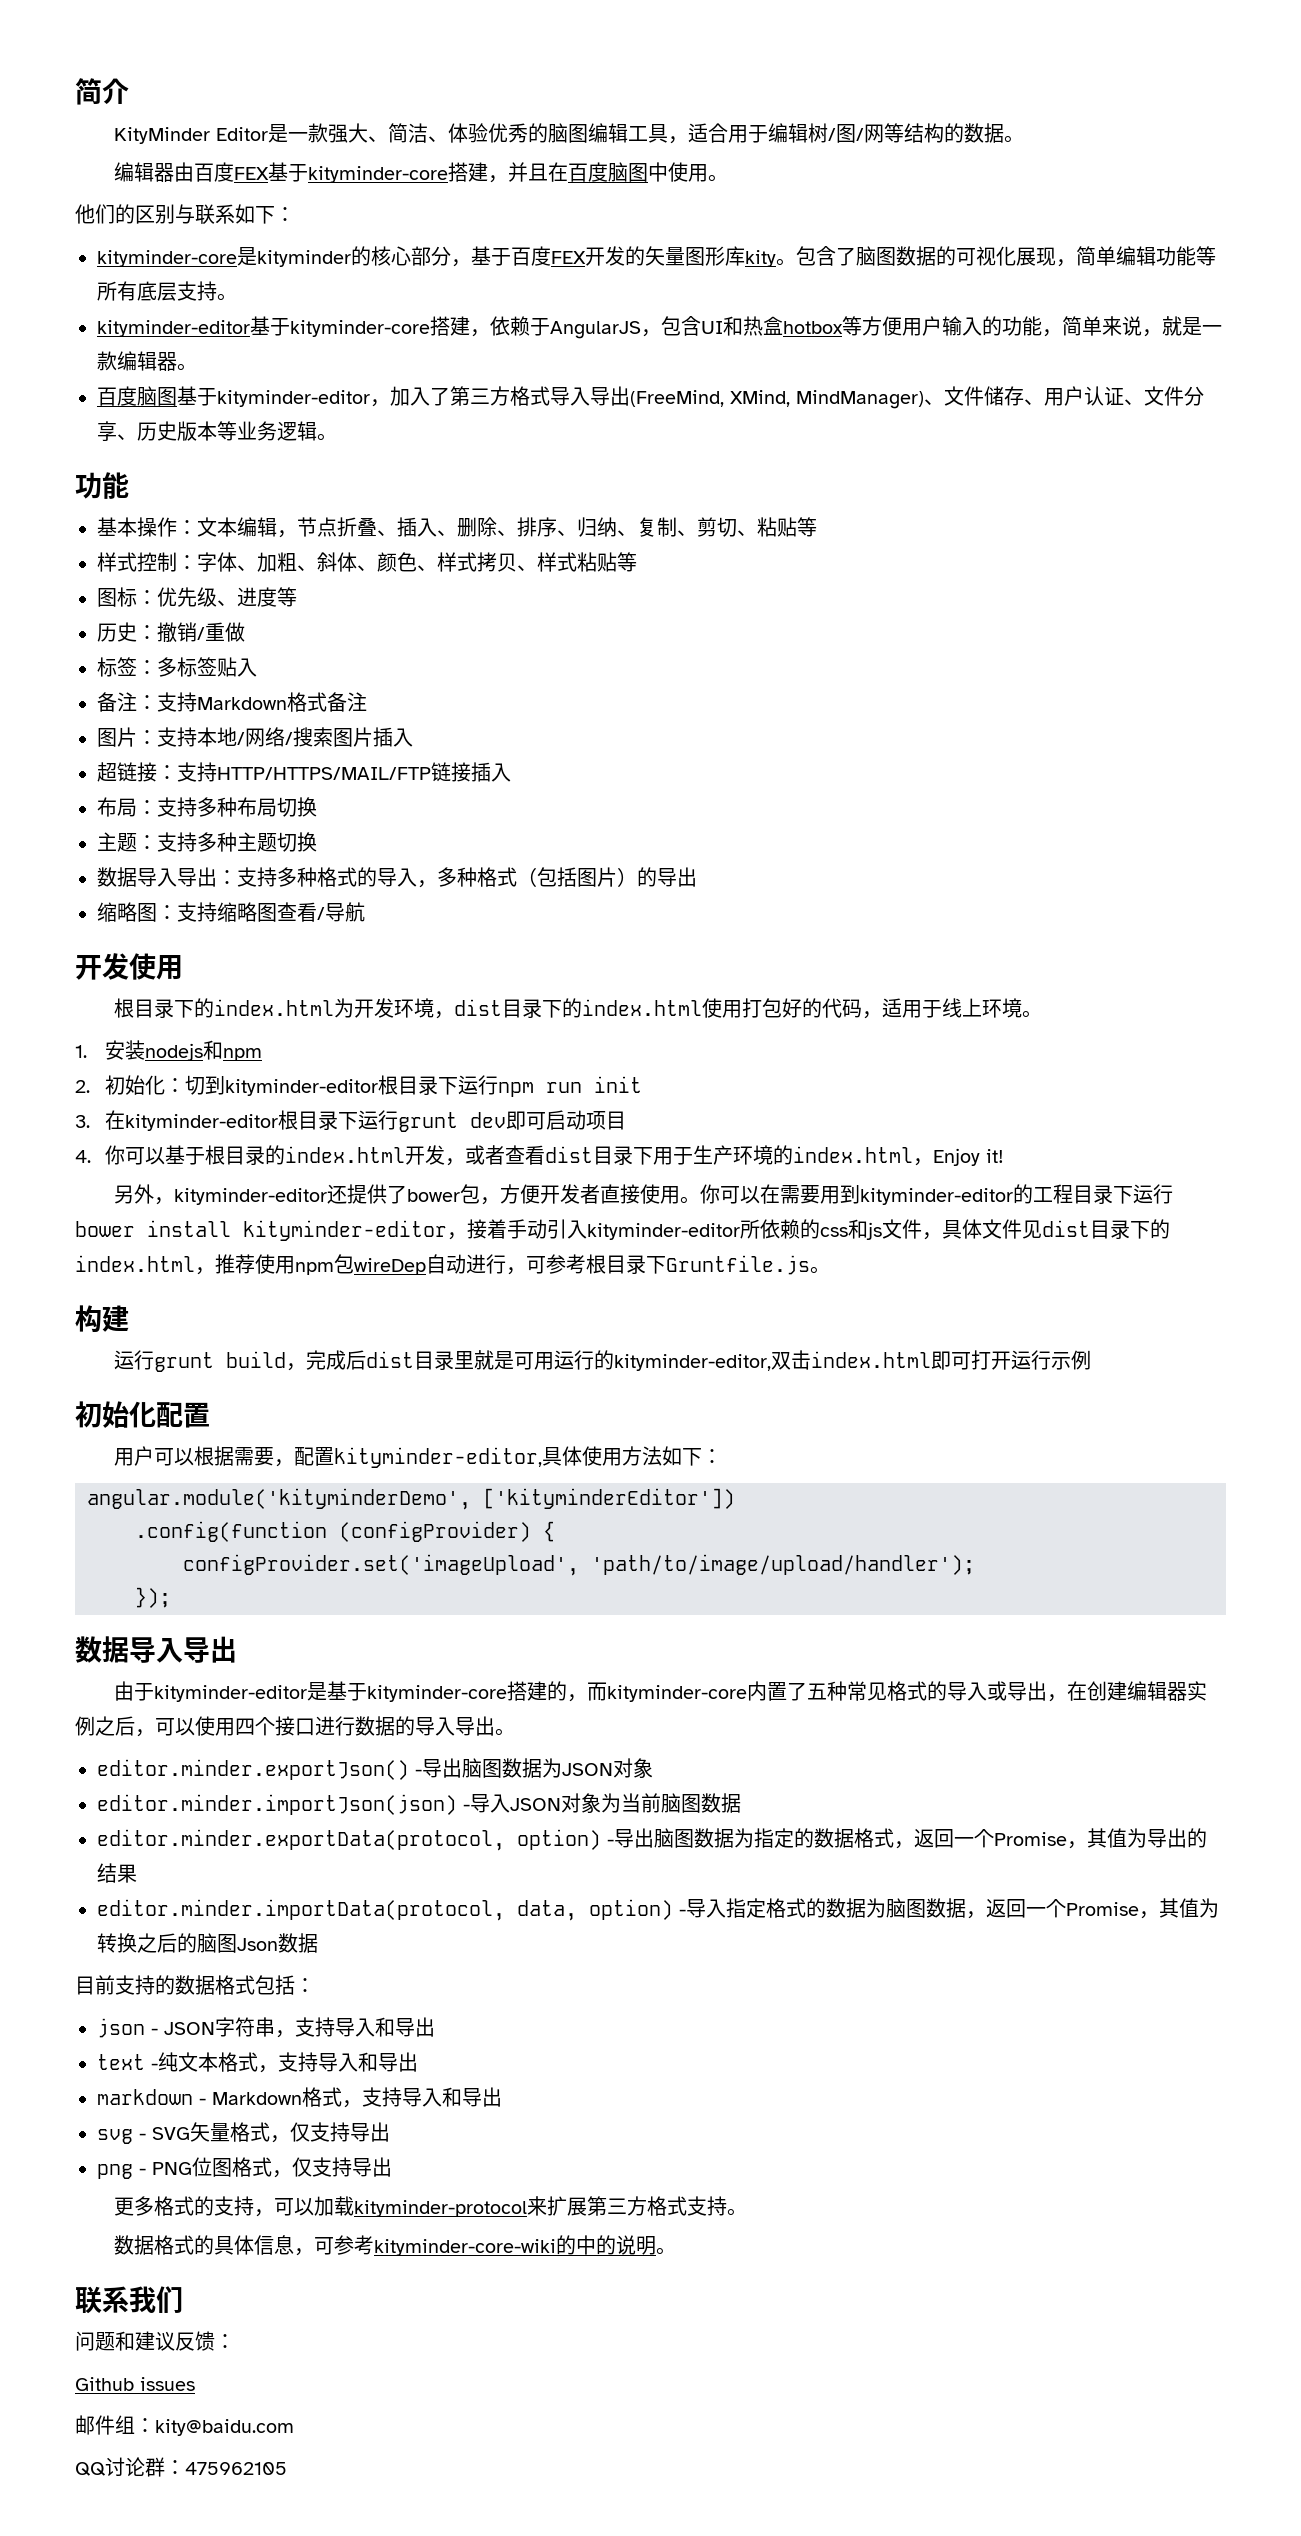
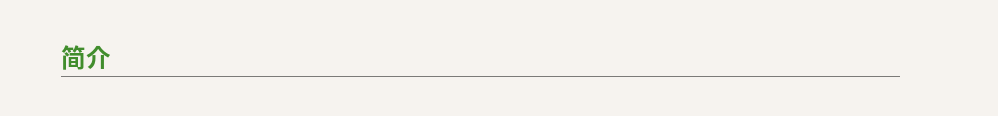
[113,123,1024,144] [113,162,728,183] [75,204,295,225] [97,246,1216,267] [97,281,237,301] [97,316,1222,339] [97,351,197,371] [97,386,1204,409] [97,421,337,442] [75,472,129,499] [97,517,817,538] [97,552,637,572] [97,587,297,607] [97,622,245,643] [97,657,257,677] [97,692,367,712] [97,727,413,747] [97,762,511,782] [97,797,317,817] [97,832,317,852] [97,867,697,888] [97,902,365,922] [75,953,183,980] [113,998,1042,1019] [75,1040,262,1061] [75,1075,642,1097] [75,1110,626,1132] [75,1145,1004,1166] [113,1184,1173,1205] [75,1219,1170,1241] [75,1254,830,1275] [75,1305,129,1333] [113,1350,1091,1372] [75,1401,210,1428] [113,1446,722,1468] [87,1488,735,1510] [135,1521,555,1542] [183,1554,975,1576] [135,1587,171,1608] [75,1636,237,1663] [113,1681,1207,1702] [75,1716,515,1737] [97,1758,653,1780] [97,1793,741,1815] [97,1828,1207,1851] [97,1863,137,1883] [97,1898,1219,1921] [97,1933,318,1953] [75,1975,315,1995] [97,2017,435,2038] [97,2052,418,2073] [97,2087,502,2108] [97,2122,390,2144] [97,2157,392,2179] [113,2196,747,2217] [113,2235,676,2256] [75,2286,183,2314] [75,2331,235,2351] [75,2377,195,2391] [75,2415,294,2436] [75,2457,287,2477] // KityMinder Editor是一款强大、简洁、体验优秀的脑图编辑工具，适合用于编辑树/图/网等结构的数据。 // 编辑器由百度FEX基于kityminder-core搭建，并且在百度脑图中使用。 // 他们的区别与联系如下： // kityminder-core是kityminder的核心部分，基于百度FEX开发的矢量图形库kity。包含了脑图数据的可视化展现，简单编辑功能等所有底层支持。 // kityminder-editor基于kityminder-core搭建，依赖于AngularJS，包含UI和热盒hotbox等方便用户输入的功能，简单来说，就是一款编辑器。 // 百度脑图基于kityminder-editor，加入了第三方格式导入导出(FreeMind, XMind, MindManager)、文件储存、用户认证、文件分享、历史版本等业务逻辑。 // 功能 // 基本操作：文本编辑，节点折叠、插入、删除、排序、归纳、复制、剪切、粘贴等 // 样式控制：字体、加粗、斜体、颜色、样式拷贝、样式粘贴等 // 图标：优先级、进度等 // 历史：撤销/重做 // 标签：多标签贴入 // 备注：支持Markdown格式备注 // 图片：支持本地/网络/搜索图片插入 // 超链接：支持HTTP/HTTPS/MAIL/FTP链接插入 // 布局：支持多种布局切换 // 主题：支持多种主题切换 // 数据导入导出：支持多种格式的导入，多种格式（包括图片）的导出 // 缩略图：支持缩略图查看/导航 // 开发使用 // 根目录下的index.html为开发环境，dist目录下的index.html使用打包好的代码，适用于线上环境。 // 1.安装nodejs和npm // 2.初始化：切到kityminder-editor根目录下运行npm run init // 3.在kityminder-editor根目录下运行grunt dev即可启动项目 // 4.你可以基于根目录的index.html开发，或者查看dist目录下用于生产环境的index.html，Enjoy it! // 另外，kityminder-editor还提供了bower包，方便开发者直接使用。你可以在需要用到kityminder-editor的工程目录下运行bower install kityminder-editor，接着手动引入kityminder-editor所依赖的css和js文件，具体文件见dist目录下的index.html，推荐使用npm包wireDep自动进行，可参考根目录下Gruntfile.js。 // 构建 // 运行grunt build，完成后dist目录里就是可用运行的kityminder-editor,双击index.html即可打开运行示例 // 初始化配置 // 用户可以根据需要，配置kityminder-editor,具体使用方法如下： // angular.module('kityminderDemo', ['kityminderEditor']) // .config(function (configProvider) { // configProvider.set('imageUpload', 'path/to/image/upload/handler'); // }); // 数据导入导出 // 由于kityminder-editor是基于kityminder-core搭建的，而kityminder-core内置了五种常见格式的导入或导出，在创建编辑器实例之后，可以使用四个接口进行数据的导入导出。 // editor.minder.exportJson() -导出脑图数据为JSON对象 // editor.minder.importJson(json) -导入JSON对象为当前脑图数据 // editor.minder.exportData(protocol, option) -导出脑图数据为指定的数据格式，返回一个Promise，其值为导出的结果 // editor.minder.importData(protocol, data, option) -导入指定格式的数据为脑图数据，返回一个Promise，其值为转换之后的脑图Json数据 // 目前支持的数据格式包括： // json - JSON字符串，支持导入和导出 // text -纯文本格式，支持导入和导出 // markdown - Markdown格式，支持导入和导出 // svg - SVG矢量格式，仅支持导出 // png - PNG位图格式，仅支持导出 // 更多格式的支持，可以加载kityminder-protocol来扩展第三方格式支持。 // 数据格式的具体信息，可参考kityminder-core-wiki的中的说明。 // 联系我们 // 问题和建议反馈： // Github issues // 邮件组：kity@baidu.com // QQ讨论群：475962105 -> (111, 57) none

